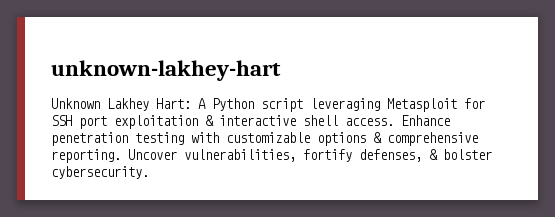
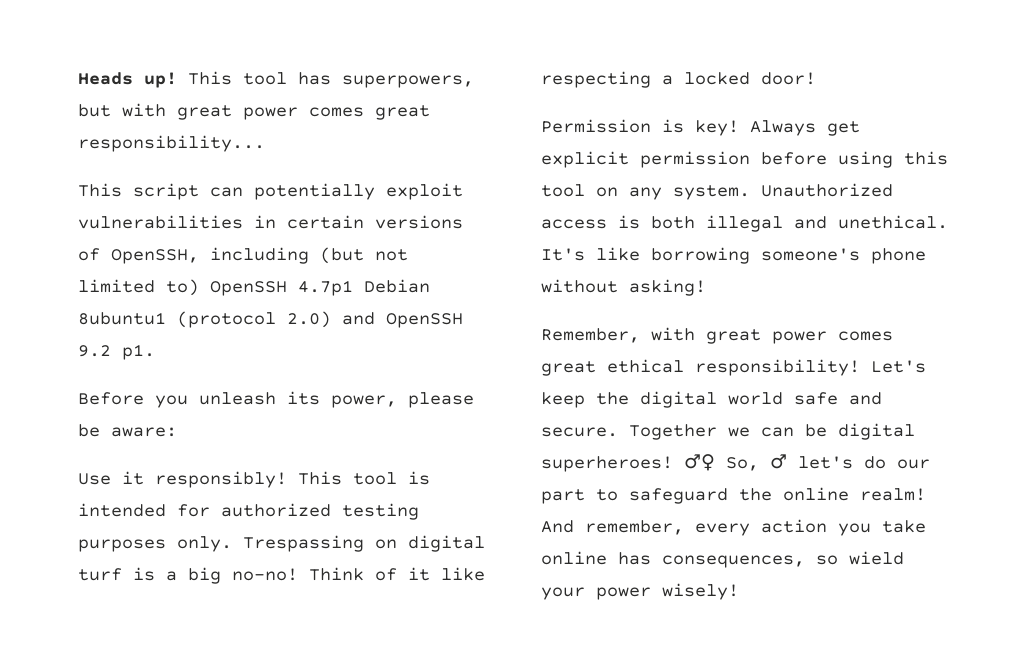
[51,60,281,81] [51,98,485,112] [51,115,450,129] [51,132,478,146] [51,149,492,163] [51,166,149,179] unknown-lakhey-hart // Unknown Lakhey Hart: A Python script leveraging Metasploit for SSH port exploitation & interactive shell access. Enhance penetration testing with customizable options & comprehensive reporting. Uncover vulnerabilities, fortify defenses, & bolster cybersecurity. -> [78,71,474,88] [78,103,430,120] [78,135,265,152] [78,183,463,200] [78,215,463,229] [78,247,408,264] [78,279,430,296] [78,311,463,328] [78,344,155,360] [78,391,474,408] [78,424,177,437] [78,471,430,488] [78,503,419,520] [78,535,485,552] [78,567,485,584] [541,71,816,88] [541,119,860,136] [541,151,948,168] [541,183,893,200] [541,215,948,232] [541,247,926,264] [541,279,706,296] [541,327,893,344] [541,359,926,376] [541,391,882,408] [541,423,915,440] [541,454,930,472] [541,487,926,504] [541,519,926,536] [541,551,904,568] [541,583,739,600] Heads up! This tool has superpowers, but with great power comes great responsibility... // This script can potentially exploit vulnerabilities in certain versions of OpenSSH, including (but not limited to) OpenSSH 4.7p1 Debian 8ubuntu1 (protocol 2.0) and OpenSSH 9.2 p1. // Before you unleash its power, please be aware: // Use it responsibly! This tool is intended for authorized testing purposes only. Trespassing on digital turf is a big no-no! Think of it like respecting a locked door! // Permission is key! Always get explicit permission before using this tool on any system. Unauthorized access is both illegal and unethical. It's like borrowing someone's phone without asking! // Remember, with great power comes great ethical responsibility! Let's keep the digital world safe and secure. Together we can be digital superheroes! ♂♀ So, ♂ let's do our part to safeguard the online realm! And remember, every action you take online has consequences, so wield your power wisely!

